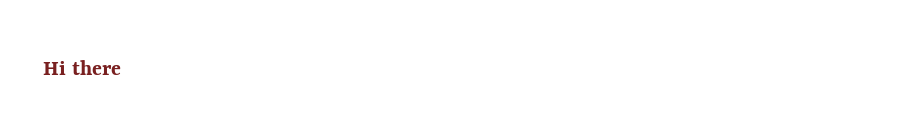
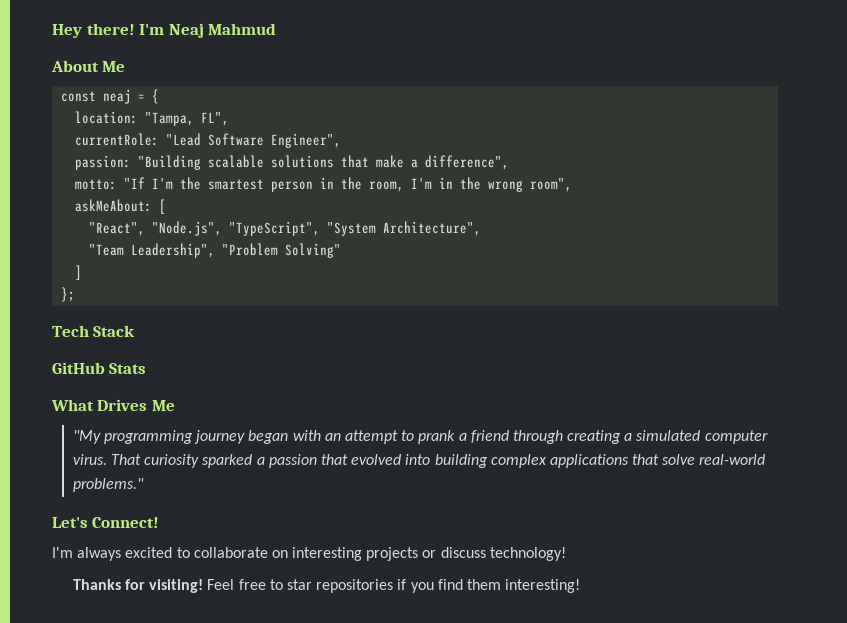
[43,60,122,75] Hi there -> [52,23,277,38] [51,60,126,72] [61,89,160,104] [75,111,230,126] [75,133,342,148] [75,155,510,170] [75,177,573,192] [75,199,167,214] [89,221,482,236] [89,243,342,258] [75,265,83,280] [61,287,76,302] [52,325,136,337] [52,362,147,374] [51,399,175,411] [72,430,768,444] [72,454,766,468] [72,478,144,492] [52,517,160,528] [52,547,566,561] [72,579,581,593] Hey there! I'm Neaj Mahmud // About Me // const neaj = { // location: "Tampa, FL", // currentRole: "Lead Software Engineer", // passion: "Building scalable solutions that make a difference", // motto: "If I'm the smartest person in the room, I'm in the wrong room", // askMeAbout: [ // "React", "Node.js", "TypeScript", "System Architecture", // "Team Leadership", "Problem Solving" // ] // }; // Tech Stack // GitHub Stats // What Drives Me // "My programming journey began with an attempt to prank a friend through creating a simulated computer virus. That curiosity sparked a passion that evolved into building complex applications that solve real-world problems." // Let's Connect! // I'm always excited to collaborate on interesting projects or discuss technology! // Thanks for visiting! Feel free to star repositories if you find them interesting!

